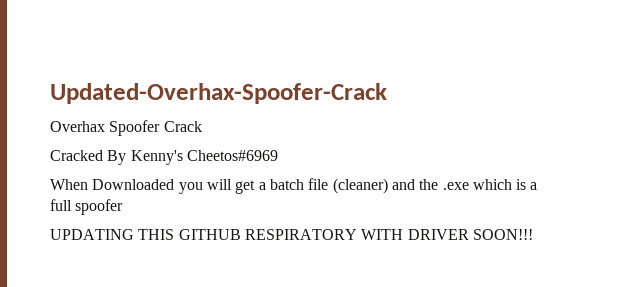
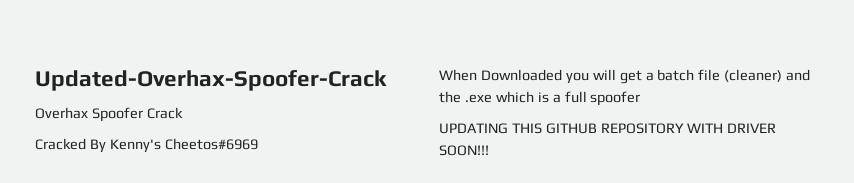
[244,229,357,240] RESPIRATORY -> [600,123,684,134] REPOSITORY

